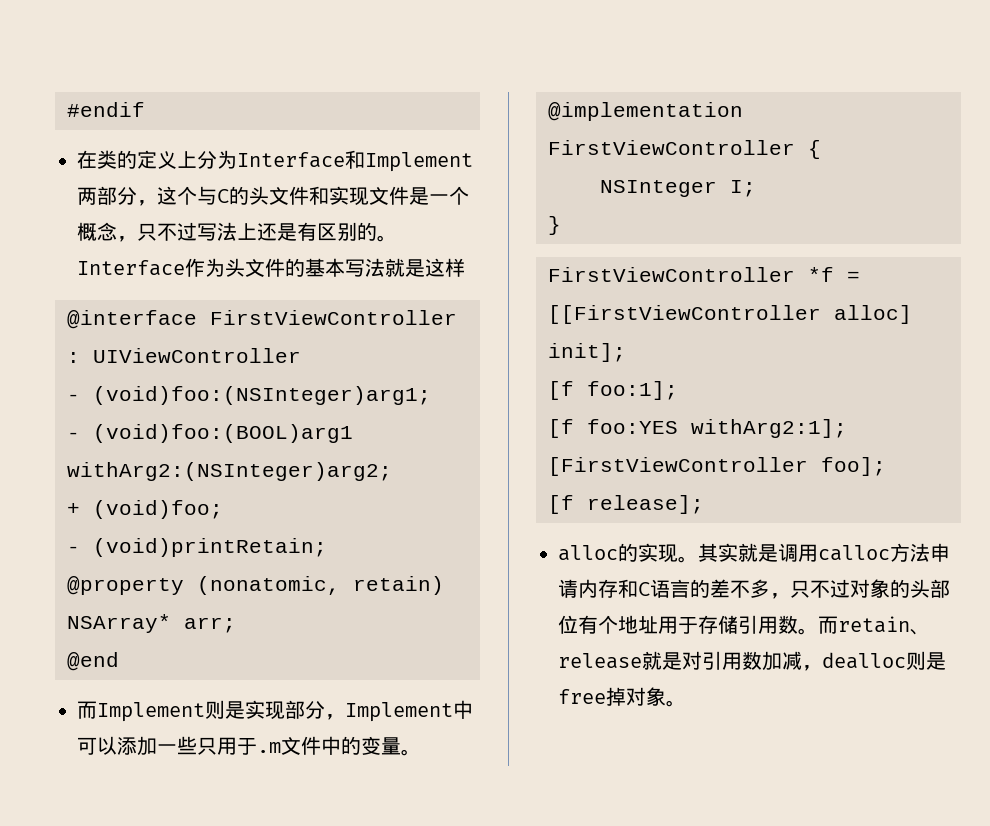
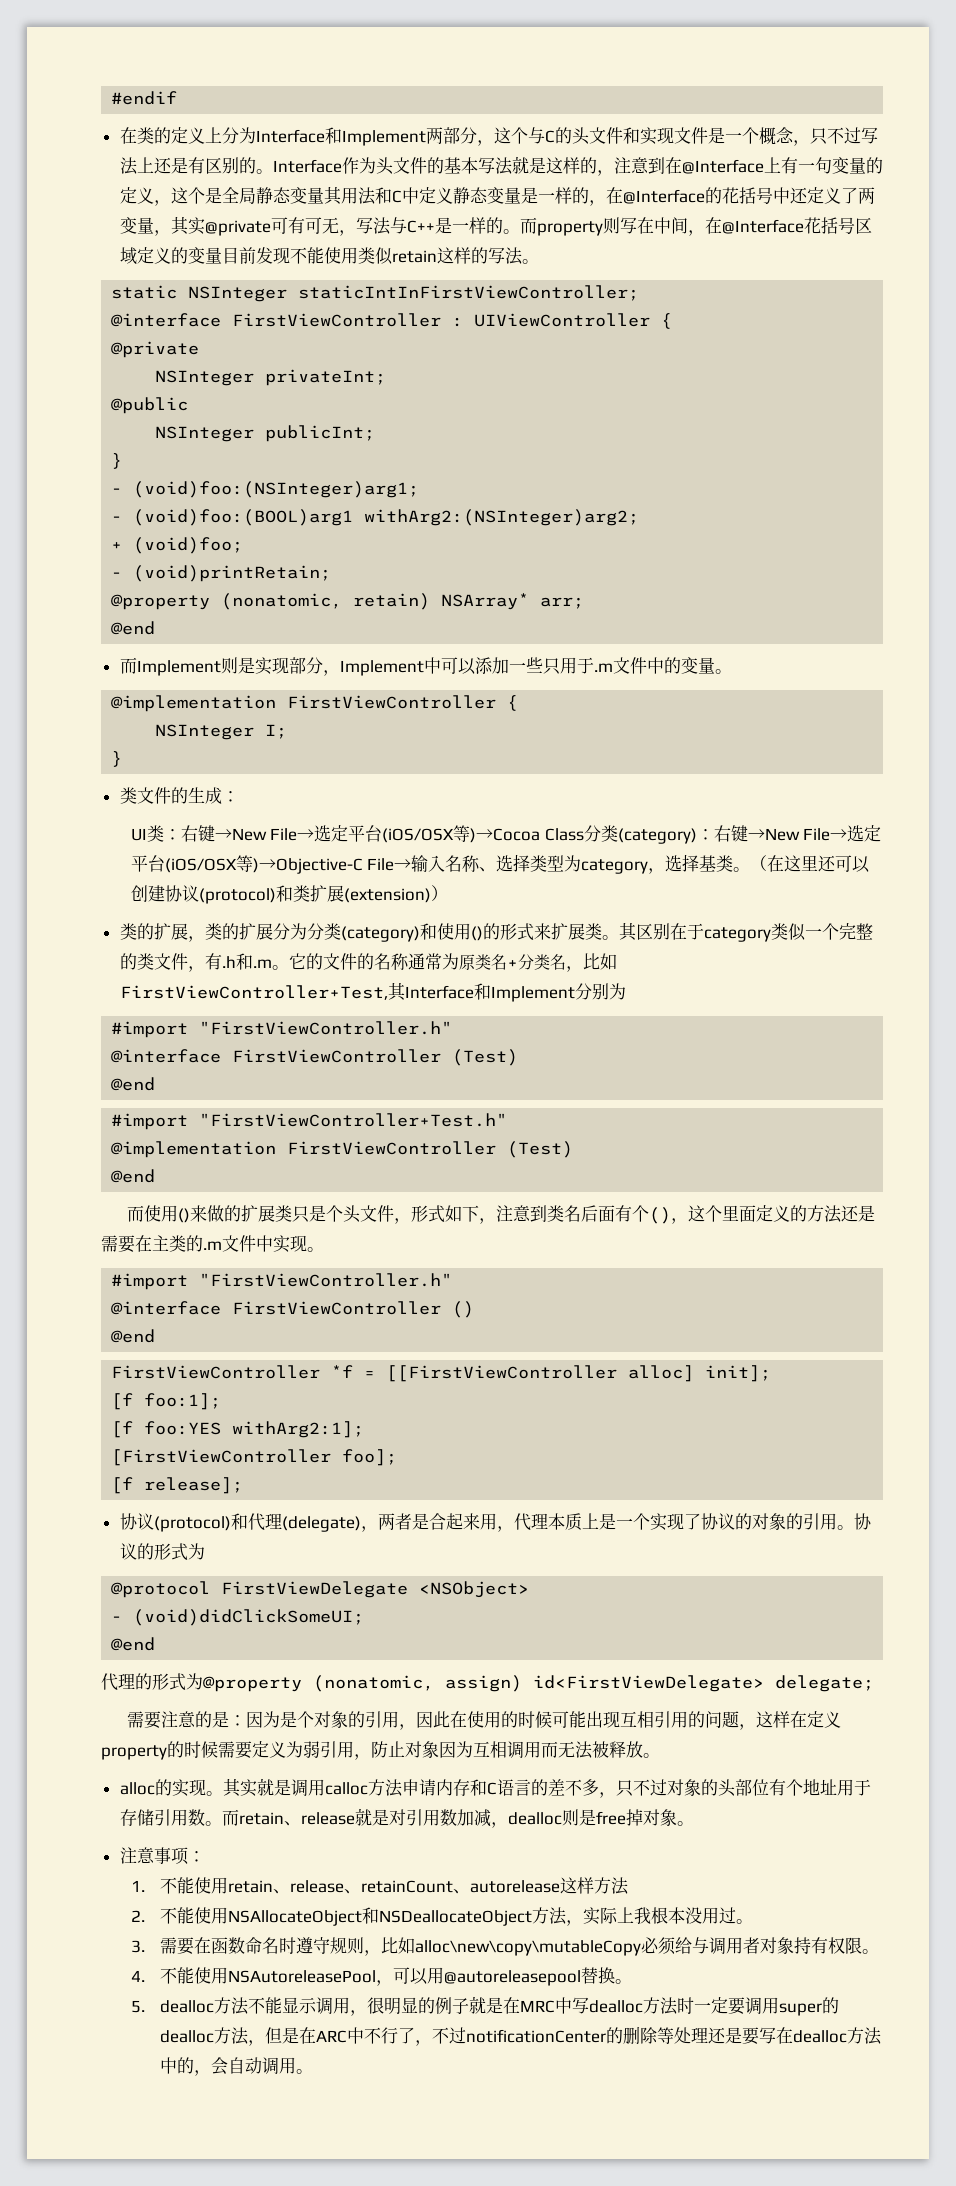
[67,310,457,329] [67,348,301,363] // @interface FirstViewController : UIViewController -> [579,157,883,176] [119,186,875,206] [119,216,872,236] [119,247,539,265] [111,285,640,302] [111,313,673,329] [111,341,200,358] [155,369,387,386] [111,397,189,414] [155,425,376,442] [111,453,123,469] 的，注意到在@Interface上有一句变量的定义，这个是全局静态变量其用法和C中定义静态变量是一样的，在@Interface的花括号中还定义了两变量，其实@private可有可无，写法与C++是一样的。而property则写在中间，在@Interface花括号区域定义的变量目前发现不能使用类似retain这样的写法。 // static NSInteger staticIntInFirstViewController; // @interface FirstViewController : UIViewController { // @private // NSInteger privateInt; // @public // NSInteger publicInt; // }
(561, 225) none -> [119,787,239,804] [130,825,882,844] [130,854,871,874] [130,885,448,904] [119,922,873,942] [119,953,617,972] [119,982,626,1002] [111,1021,453,1038] [111,1049,519,1066] [111,1077,156,1091] [111,1113,508,1130] [111,1141,574,1158] [111,1169,156,1183] [126,1205,875,1224] [101,1235,324,1253] [111,1273,453,1290] [111,1301,475,1318] [111,1329,156,1343] // 类文件的生成： // UI类：右键→New File→选定平台(iOS/OSX等)→Cocoa Class分类(category)：右键→New File→选定平台(iOS/OSX等)→Objective-C File→输入名称、选择类型为category，选择基类。（在这里还可以创建协议(protocol)和类扩展(extension)） // 类的扩展，类的扩展分为分类(category)和使用()的形式来扩展类。其区别在于category类似一个完整的类文件，有.h和.m。它的文件的名称通常为原类名+分类名，比如FirstViewController+Test,其Interface和Implement分别为 // #import "FirstViewController.h" // @interface FirstViewController (Test) // @end // #import "FirstViewController+Test.h" // @implementation FirstViewController (Test) // @end // 而使用()来做的扩展类只是个头文件，形式如下，注意到类名后面有个()，这个里面定义的方法还是需要在主类的.m文件中实现。 // #import "FirstViewController.h" // @interface FirstViewController () // @end
(704, 504) none -> [119,1513,872,1532] [119,1543,205,1561] [111,1581,530,1598] [111,1609,365,1626] [111,1637,156,1651] [101,1673,874,1692] [126,1711,841,1730] [101,1741,660,1760] // 协议(protocol)和代理(delegate)，两者是合起来用，代理本质上是一个实现了协议的对象的引用。协议的形式为 // @protocol FirstViewDelegate <NSObject> // - (void)didClickSomeUI; // @end // 代理的形式为@property (nonatomic, assign) id<FirstViewDelegate> delegate; // 需要注意的是：因为是个对象的引用，因此在使用的时候可能出现互相引用的问题，这样在定义property的时候需要定义为弱引用，防止对象因为互相调用而无法被释放。
(686, 703) none -> [119,1847,205,1865] [130,1877,630,1895] [130,1907,754,1926] [130,1937,880,1956] [130,1967,633,1986] [130,1996,840,2016] [160,2026,883,2046] [160,2057,314,2076] // 注意事项： // 1.不能使用retain、release、retainCount、autorelease这样方法 // 2.不能使用NSAllocateObject和NSDeallocateObject方法，实际上我根本没用过。 // 3.需要在函数命名时遵守规则，比如alloc\new\copy\mutableCopy必须给与调用者对象持有权限。 // 4.不能使用NSAutoreleasePool，可以用@autoreleasepool替换。 // 5. dealloc方法不能显示调用，很明显的例子就是在MRC中写dealloc方法时一定要调用super的dealloc方法，但是在ARC中不行了，不过notificationCenter的删除等处理还是要写在dealloc方法中的，会自动调用。

